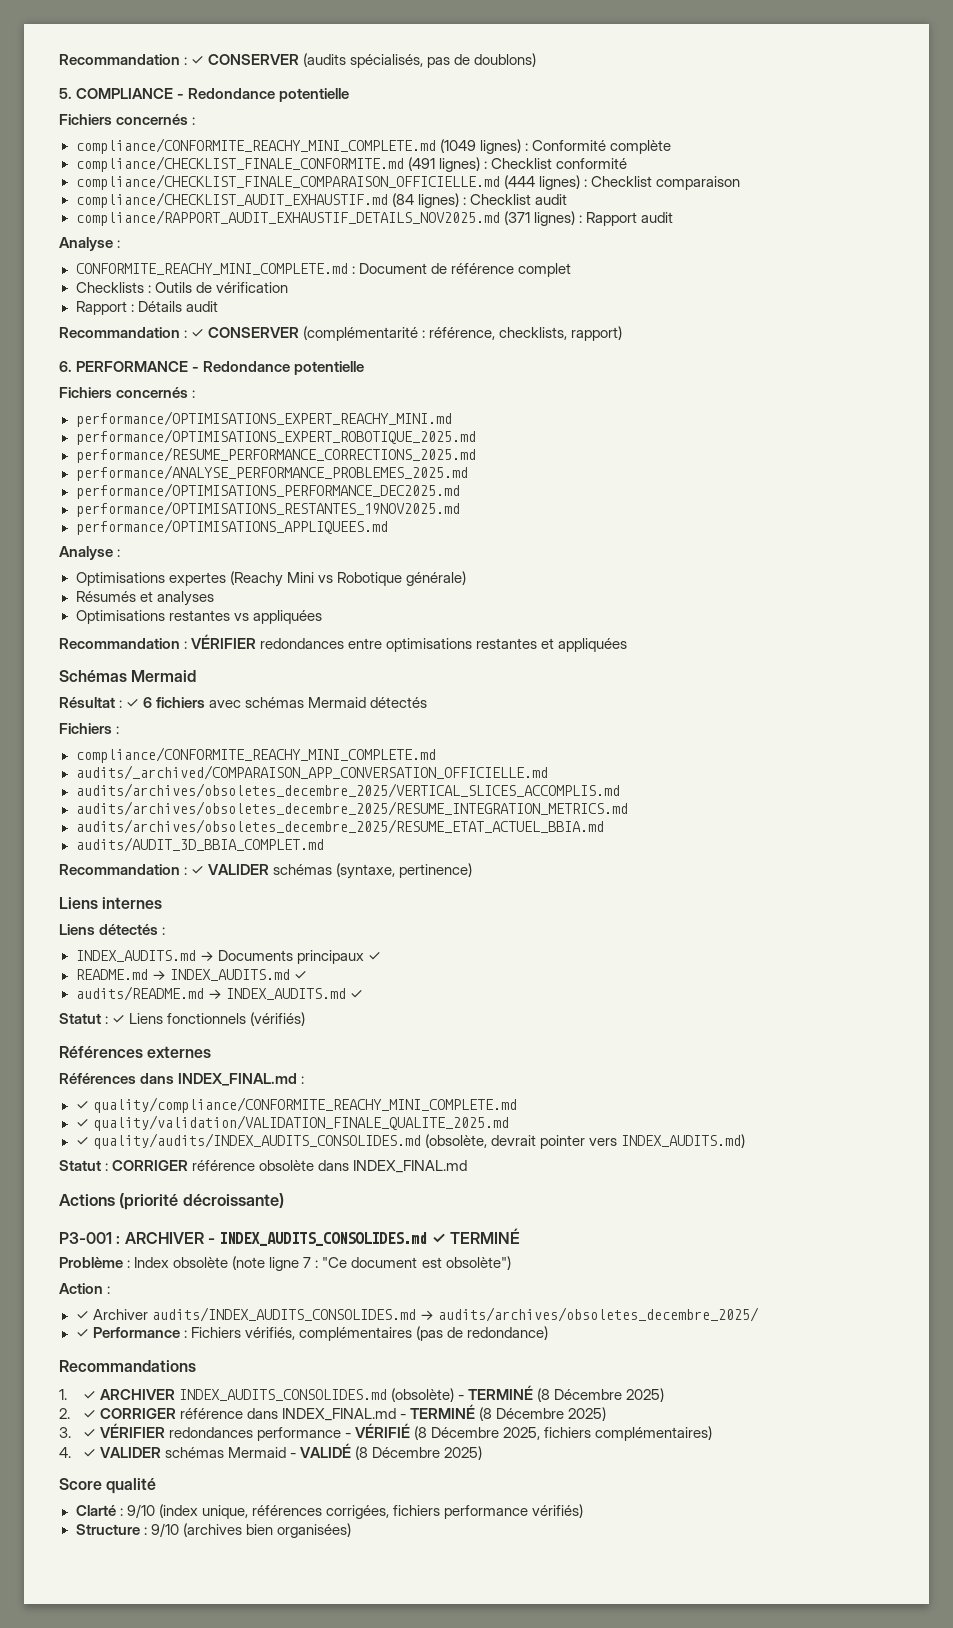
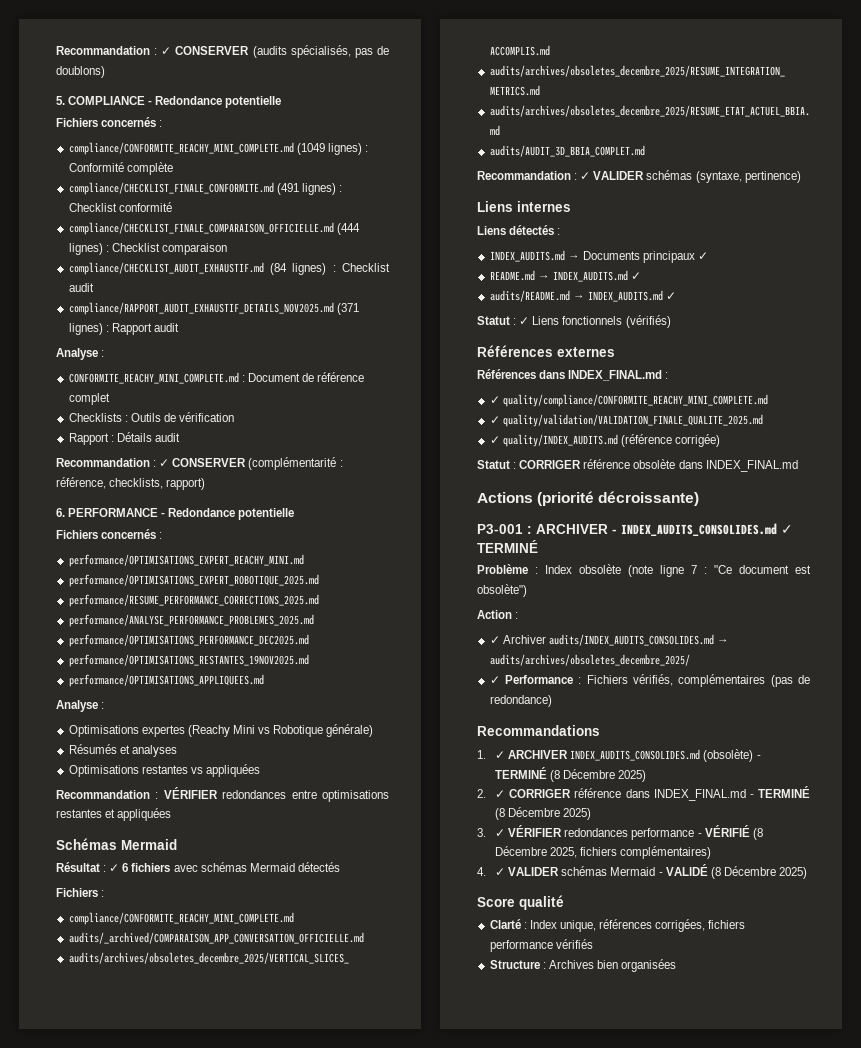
[92,1133,745,1149] quality/audits/INDEX_AUDITS_CONSOLIDES.md (obsolète, devrait pointer vers INDEX_AUDITS.md) -> [502,434,720,447] quality/INDEX_AUDITS.md (référence corrigée)
[126,1504,198,1518] 9/10 (index -> [529,920,557,929] Index
[531,1504,583,1518] vérifiés) -> [555,939,593,949] vérifiés
[150,1523,351,1538] 9/10 (archives bien organisées) -> [548,959,677,972] Archives bien organisées

